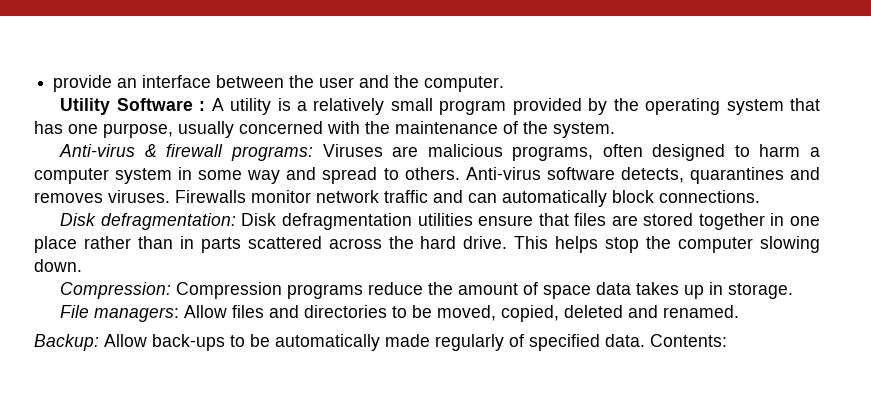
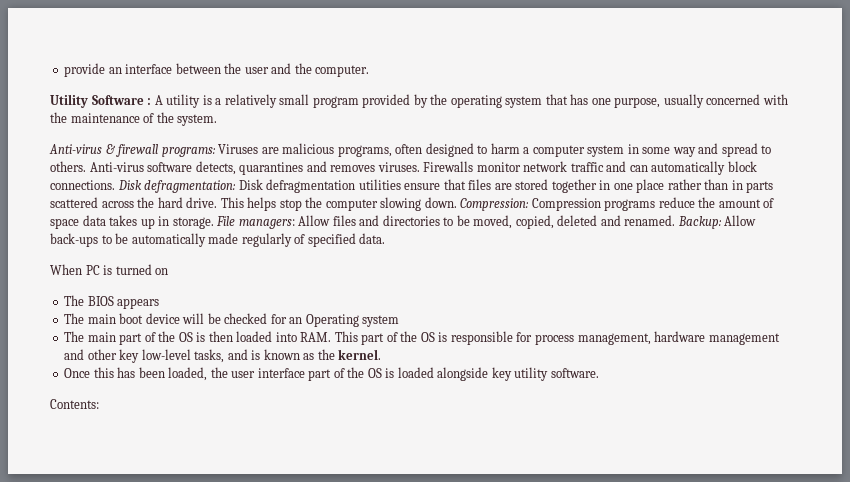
(760, 196) // -> (115, 185) none
(82, 265) // -> (457, 202) none
(794, 291) // -> (214, 223) none
(740, 311) // -> (676, 220) none
(645, 340) none -> [50,264,169,275] [64,295,160,309] [64,313,400,327] [64,331,780,345] [64,349,382,363] [64,367,599,381] // When PC is turned on // The BIOS appears // The main boot device will be checked for an Operating system // The main part of the OS is then loaded into RAM. This part of the OS is responsible for process management, hardware management and other key low-level tasks, and is known as the kernel. // Once this has been loaded, the user interface part of the OS is loaded alongside key utility software. //

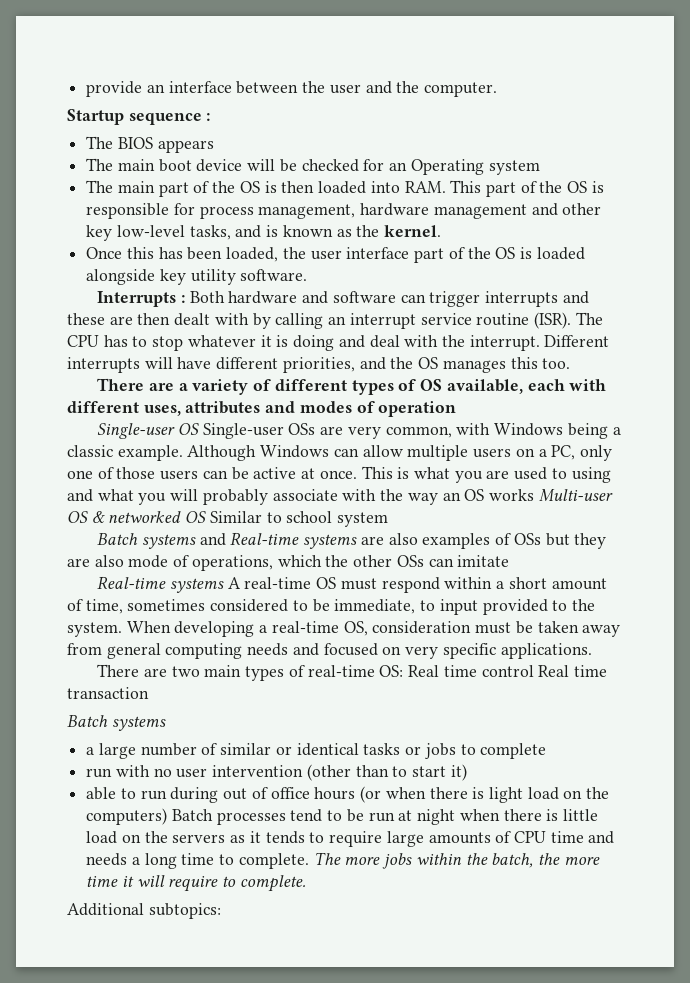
[50,94,788,108] [50,112,218,126] [49,143,772,157] [50,161,757,175] [50,179,774,193] [50,197,775,211] [50,215,757,229] [50,233,386,247] [50,264,169,275] Utility Software : A utility is a relatively small program provided by the operating system that has one purpose, usually concerned with the maintenance of the system. // Anti-virus & firewall programs: Viruses are malicious programs, often designed to harm a computer system in some way and spread to others. Anti-virus software detects, quarantines and removes viruses. Firewalls monitor network traffic and can automatically block connections. Disk defragmentation: Disk defragmentation utilities ensure that files are stored together in one place rather than in parts scattered across the hard drive. This helps stop the computer slowing down. Compression: Compression programs reduce the amount of space data takes up in storage. File managers: Allow files and directories to be moved, copied, deleted and renamed. Backup: Allow back-ups to be automatically made regularly of specified data. // When PC is turned on -> [67,109,211,125] Startup sequence :
[50,399,99,409] Contents: -> [97,291,589,307] [67,312,603,329] [67,335,610,351] [67,357,571,373] [97,378,607,395] [67,401,457,417] [97,423,621,439] [67,445,612,461] [67,466,611,483] [67,489,613,505] [67,511,389,527] [97,532,607,549] [67,555,510,571] [97,576,607,593] [67,599,595,615] [67,621,621,637] [67,643,592,659] [97,664,607,681] [67,687,149,699] [67,715,166,731] [86,743,547,759] [86,764,467,781] [86,786,610,803] [86,808,598,825] [86,831,615,847] [86,852,600,869] [86,875,306,892] [67,903,221,919] Interrupts : Both hardware and software can trigger interrupts and these are then dealt with by calling an interrupt service routine (ISR). The CPU has to stop whatever it is doing and deal with the interrupt. Different interrupts will have different priorities, and the OS manages this too. // There are a variety of different types of OS available, each with different uses, attributes and modes of operation // Single-user OS Single-user OSs are very common, with Windows being a classic example. Although Windows can allow multiple users on a PC, only one of those users can be active at once. This is what you are used to using and what you will probably associate with the way an OS works Multi-user OS & networked OS Similar to school system // Batch systems and Real-time systems are also examples of OSs but they are also mode of operations, which the other OSs can imitate // Real-time systems A real-time OS must respond within a short amount of time, sometimes considered to be immediate, to input provided to the system. When developing a real-time OS, consideration must be taken away from general computing needs and focused on very specific applications. // There are two main types of real-time OS: Real time control Real time transaction // Batch systems // a large number of similar or identical tasks or jobs to complete // run with no user intervention (other than to start it) // able to run during out of office hours (or when there is light load on the computers) Batch processes tend to be run at night when there is little load on the servers as it tends to require large amounts of CPU time and needs a long time to complete. The more jobs within the batch, the more time it will require to complete. // Additional subtopics:

